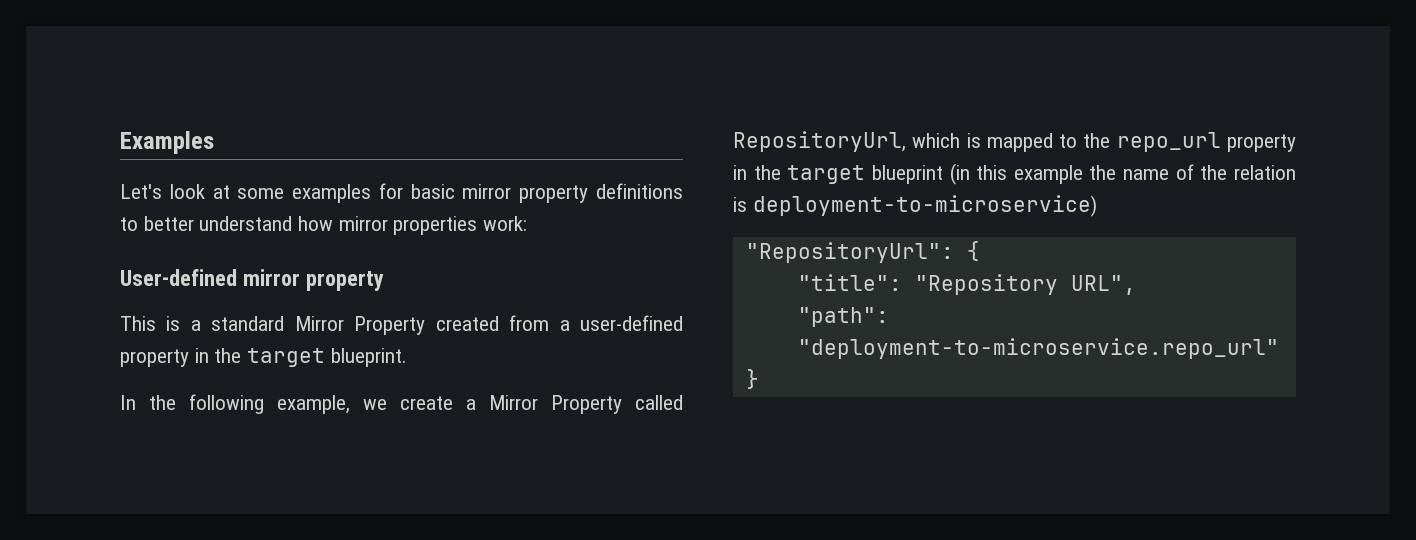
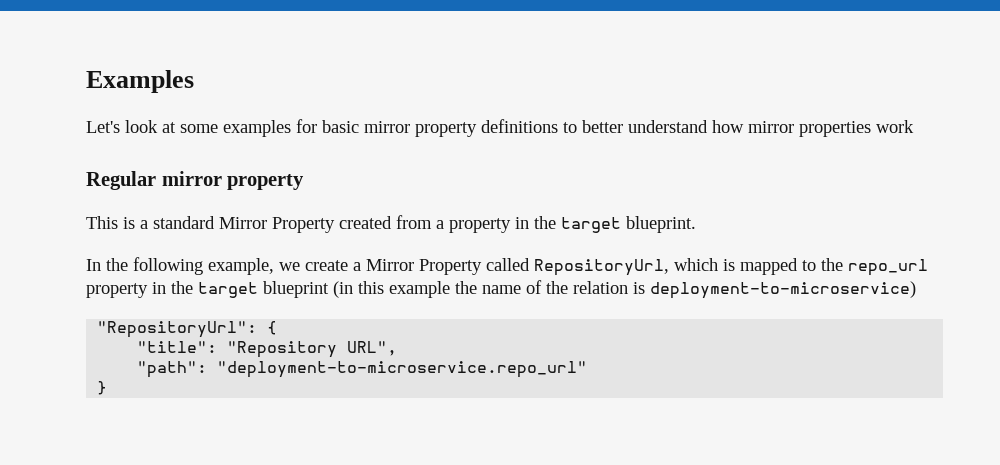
[483,216,528,231] [120,269,237,286] work: // User-defined -> [876,120,914,133] [86,171,156,190] work // Regular
[580,315,683,331] user-defined -> (444, 224) none

